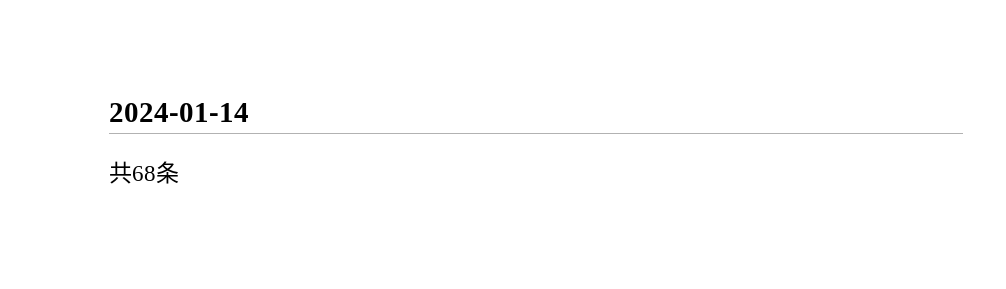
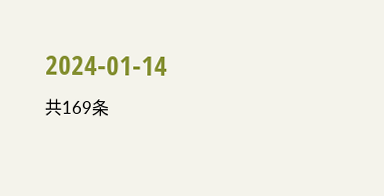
[132,166,156,181] 68 -> [61,100,92,115] 169

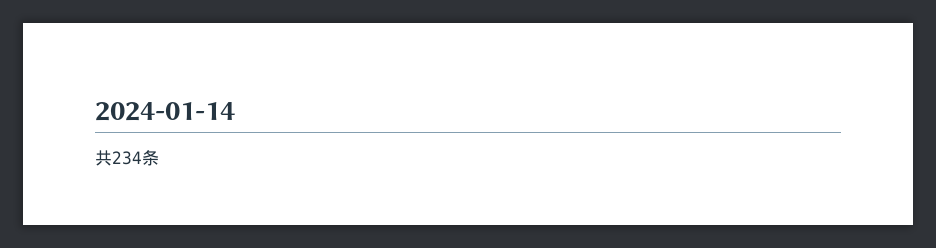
[61,100,92,115] 169 -> [112,151,142,165] 234

